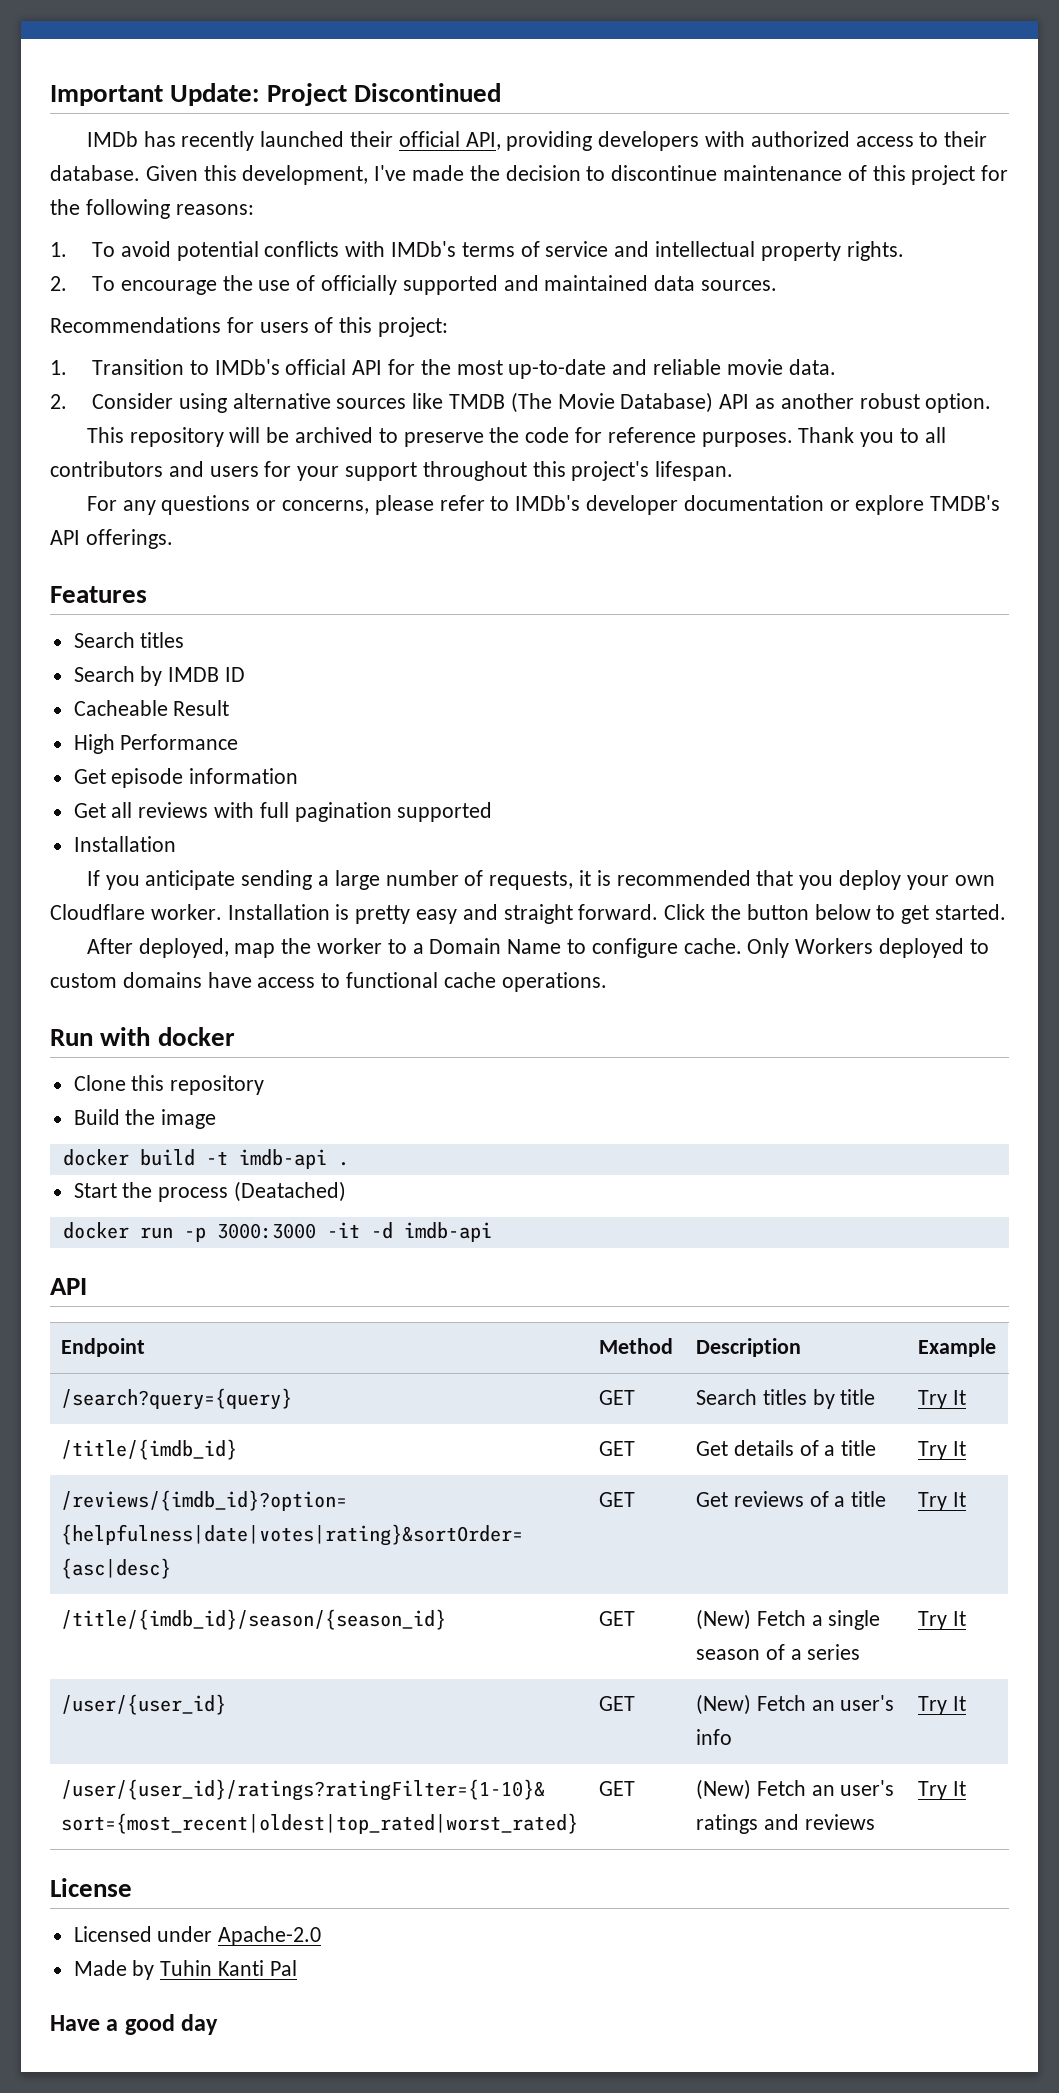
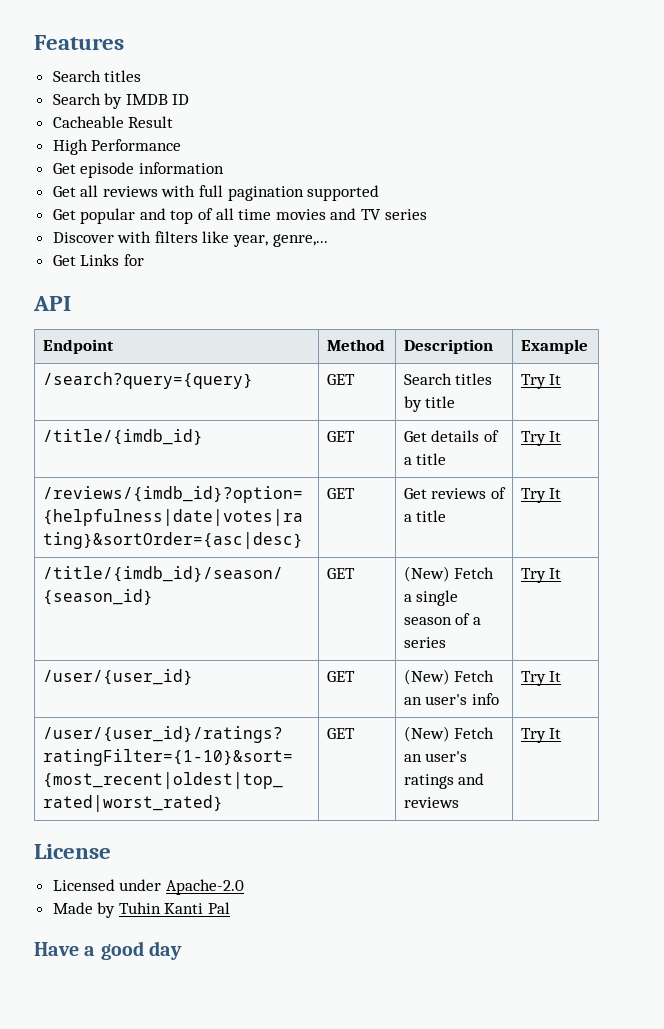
[50,83,501,106] [86,131,988,151] [50,165,1009,185] [50,199,254,219] [50,241,904,261] [50,275,777,295] [50,317,449,337] [50,359,836,379] [50,392,992,413] [86,427,946,447] [50,461,734,481] [86,495,1001,515] [50,529,173,549] Important Update: Project Discontinued // IMDb has recently launched their official API, providing developers with authorized access to their database. Given this development, I've made the decision to discontinue maintenance of this project for the following reasons: // 1. To avoid potential conflicts with IMDb's terms of service and intellectual property rights. // 2. To encourage the use of officially supported and maintained data sources. // Recommendations for users of this project: // 1. Transition to IMDb's official API for the most up-to-date and reliable movie data. // 2. Consider using alternative sources like TMDB (The Movie Database) API as another robust option. // This repository will be archived to preserve the code for reference purposes. Thank you to all contributors and users for your support throughout this project's lifespan. // For any questions or concerns, please refer to IMDb's developer documentation or explore TMDB's API offerings. // -> (34, 42) none
[73,836,176,852] [86,870,995,890] [50,904,1007,924] [86,938,989,958] [50,972,607,992] [50,1027,235,1046] [73,1075,265,1095] [73,1109,217,1129] [62,1149,349,1169] [73,1181,347,1202] [62,1222,492,1242] Installation // If you anticipate sending a large number of requests, it is recommended that you deploy your own Cloudflare worker. Installation is pretty easy and straight forward. Click the button below to get started. // After deployed, map the worker to a Domain Name to configure cache. Only Workers deployed to custom domains have access to functional cache operations. // Run with docker // Clone this repository // Build the image // docker build -t imdb-api . // Start the process (Deatached) // docker run -p 3000:3000 -it -d imdb-api -> [52,208,427,224] [52,231,328,247] [52,254,144,266] Get popular and top of all time movies and TV series // Discover with filters like year, genre,... // Get Links for

